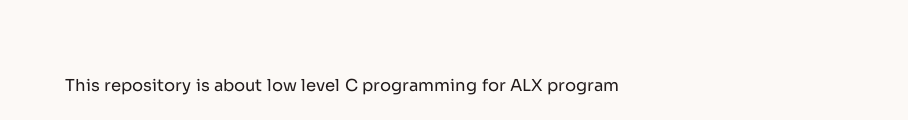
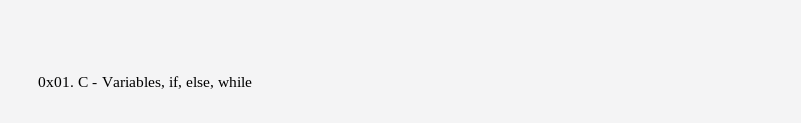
[65,78,619,95] This repository is about low level C programming for ALX program -> [38,76,253,89] 0x01. C - Variables, if, else, while

